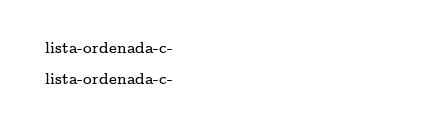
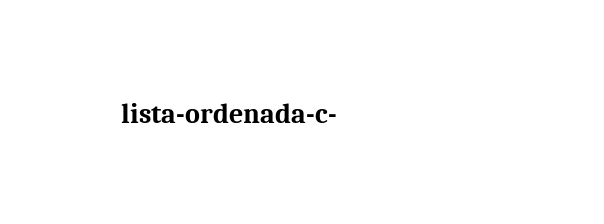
[45,42,173,53] [45,73,173,84] lista-ordenada-c- // lista-ordenada-c- -> [121,103,337,123] lista-ordenada-c-

